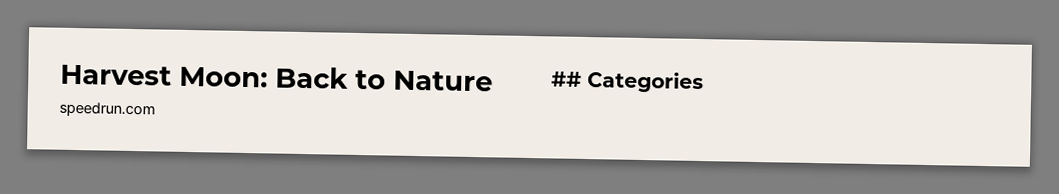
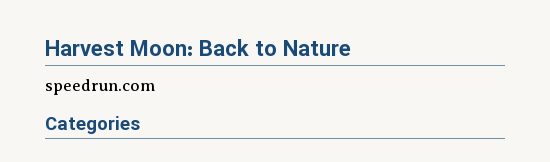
[551,71,582,87] ## -> (155, 87) none

